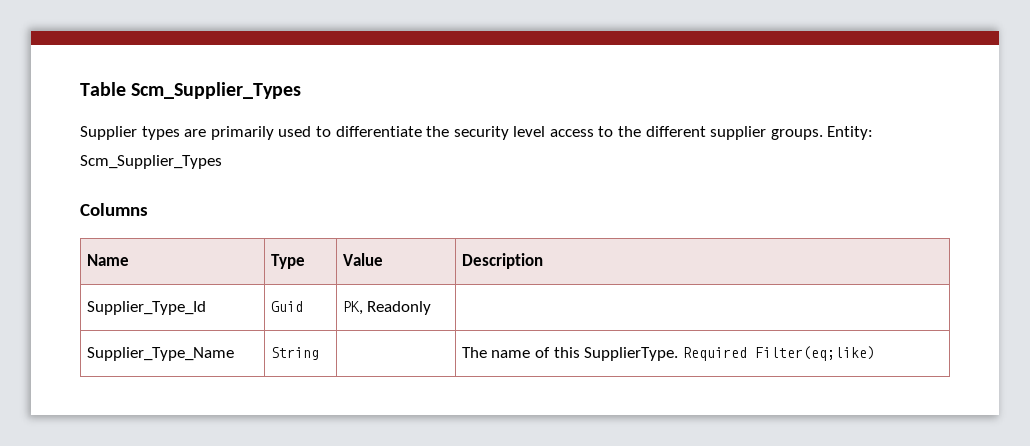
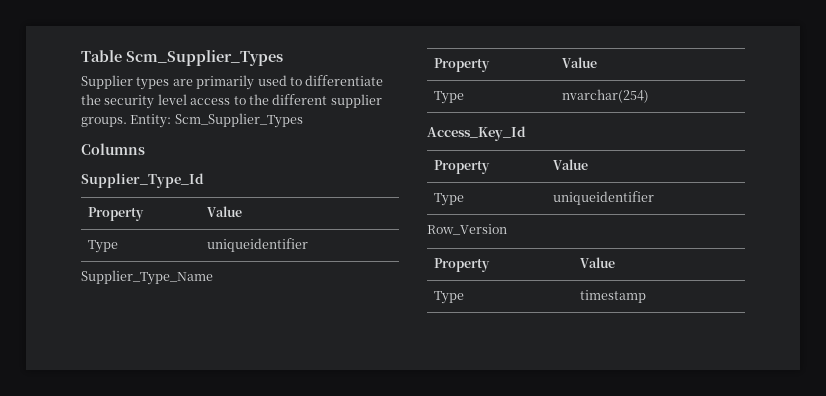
[86,254,129,266] [270,254,305,269] [342,253,383,266] [461,253,543,269] [86,301,206,315] [270,301,303,312] [342,301,432,315] [86,347,234,361] [270,347,319,360] [461,346,875,361] // Name | Type | Value | Description // Supplier_Type_Id | Guid | PK, Readonly | // Supplier_Type_Name | String | | The name of this SupplierType. Required Filter(eq;like) -> [81,173,204,188] [87,207,144,221] [206,206,242,217] [87,240,118,253] [206,238,308,252] [81,270,213,285] [433,58,490,72] [561,57,597,68] [433,91,464,104] [561,89,649,103] [427,126,526,141] [433,160,490,174] [552,159,588,170] [433,193,464,206] [552,191,654,205] [427,224,507,235] [433,258,490,272] [579,257,615,268] [433,291,464,304] [579,290,646,303] // Supplier_Type_Id // Property | Value // Type | uniqueidentifier // Supplier_Type_Name // Property | Value // Type | nvarchar(254) // Access_Key_Id // Property | Value // Type | uniqueidentifier // Row_Version // Property | Value // Type | timestamp

